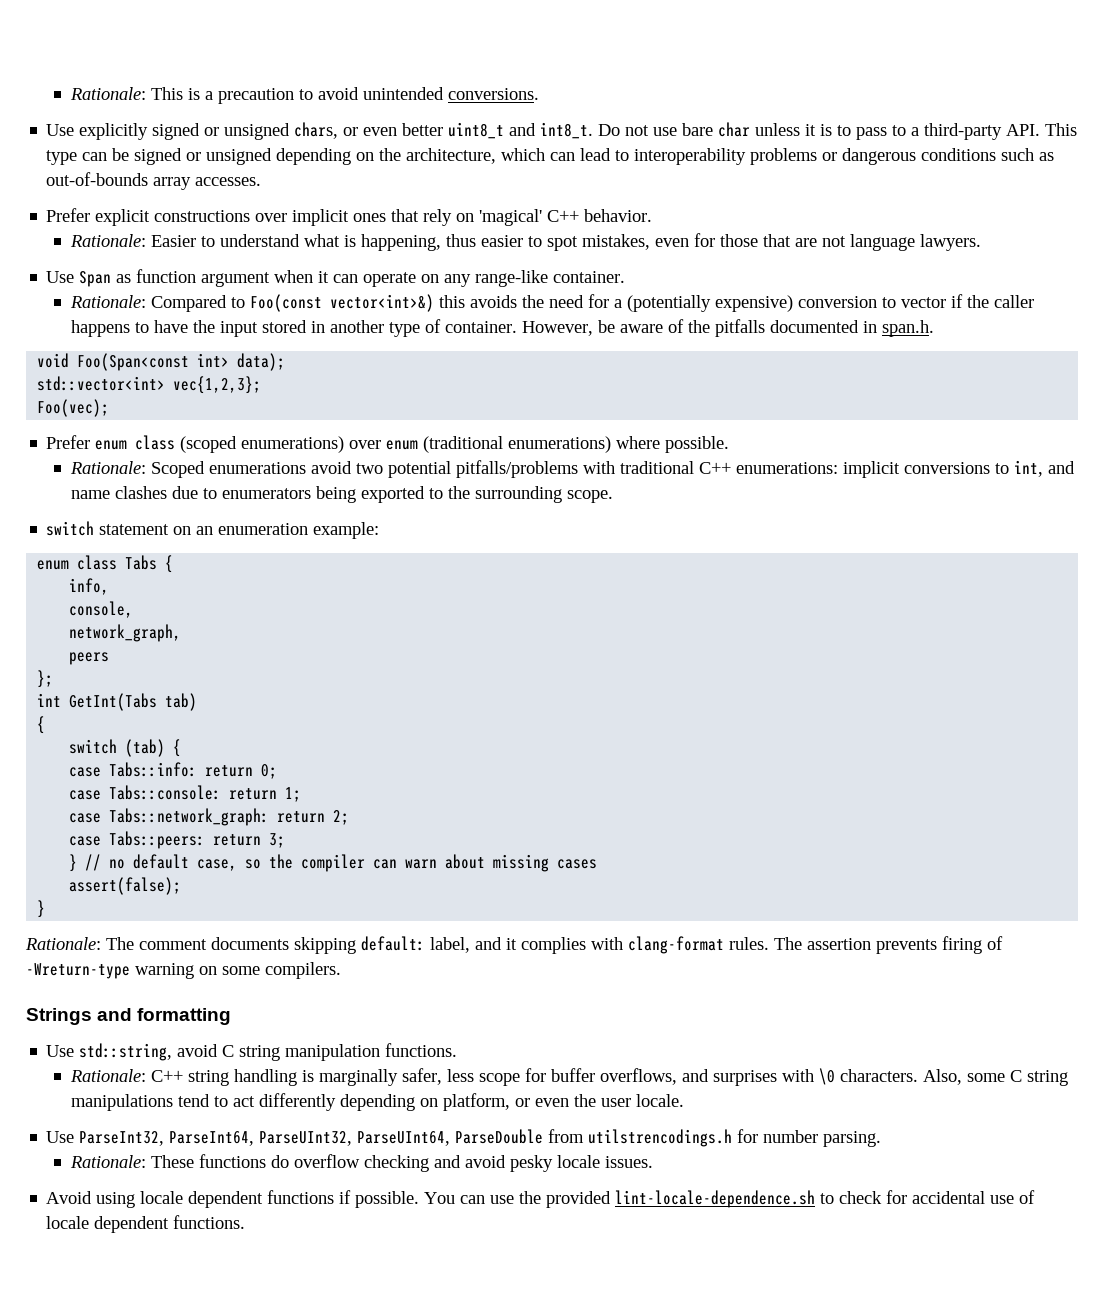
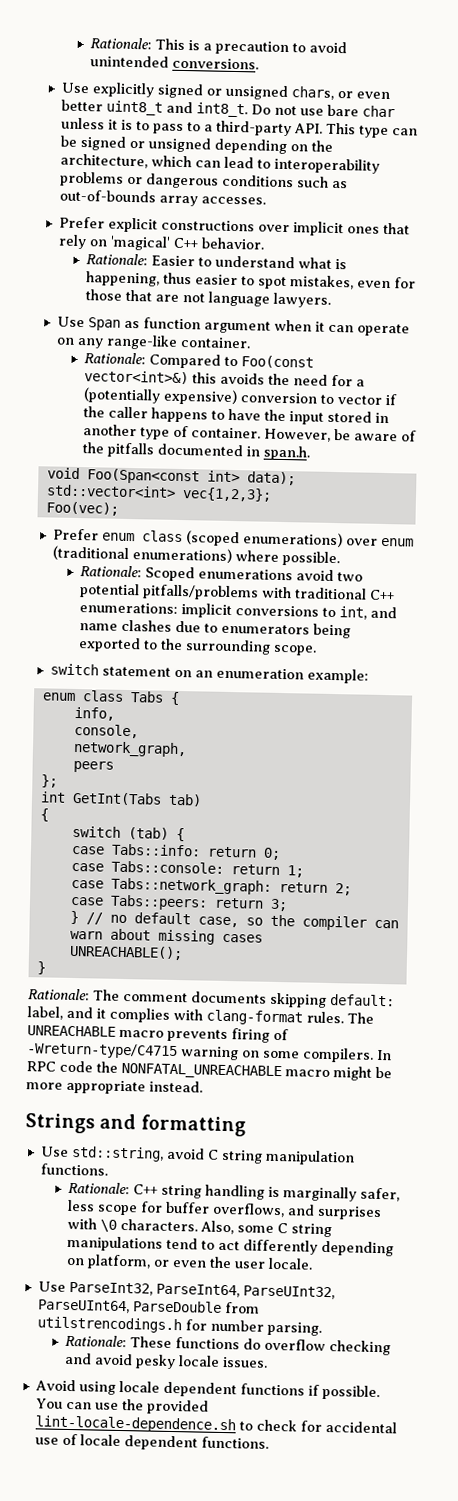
[69,877,182,895] assert(false); -> [68,944,183,961] UNREACHABLE();
[807,938,871,950] assertion -> [27,1025,164,1038] UNREACHABLE macro
[26,963,130,979] -Wreturn-type -> [26,1042,178,1060] -Wreturn-type/C4715
(341, 970) none -> [376,1049,392,1061] [26,1060,392,1081] [26,1079,203,1095] In RPC code the NONFATAL_UNREACHABLE macro might be more appropriate instead.

